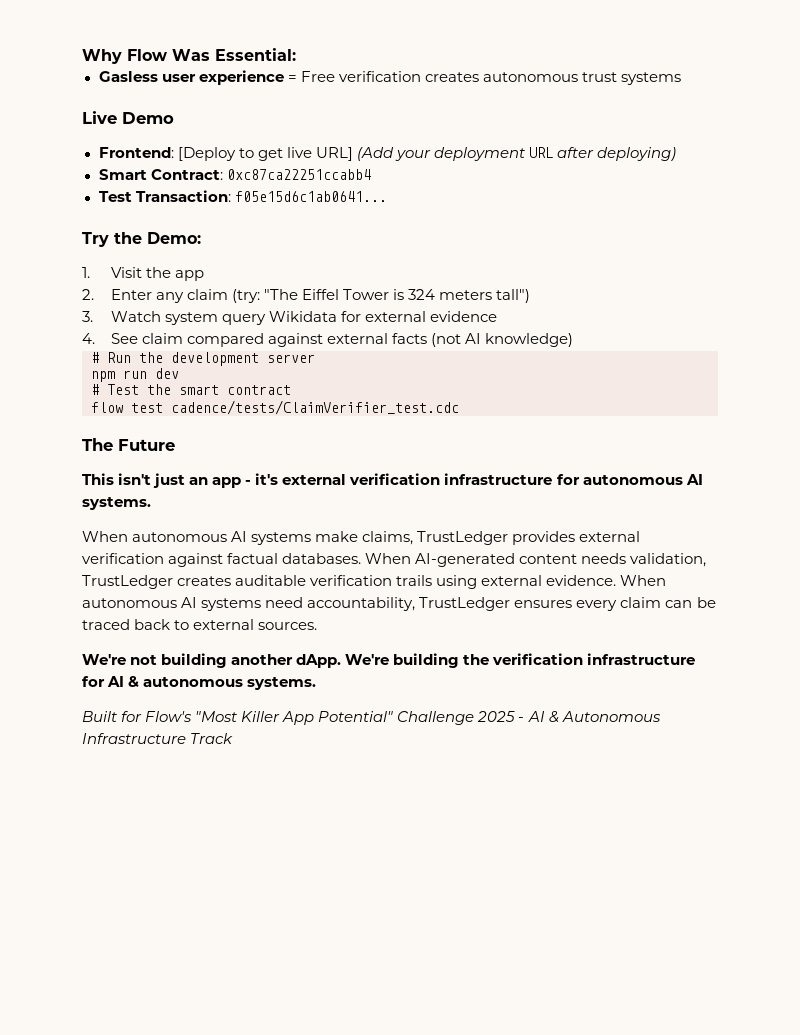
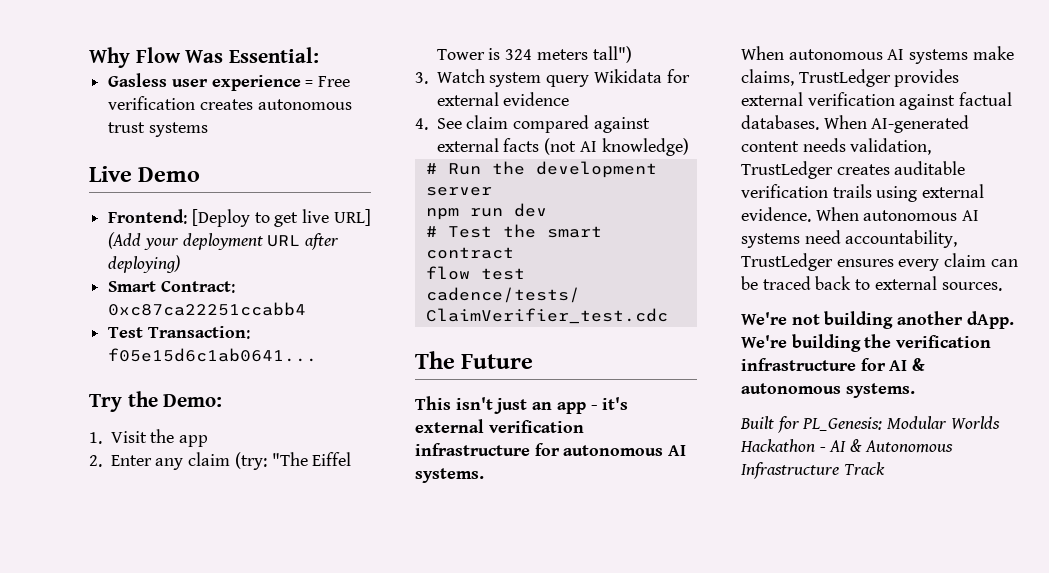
[145,711,516,725] Flow's "Most Killer App Potential" Challenge 2025 -> [802,416,1000,431] [740,439,815,452] PL_Genesis: Modular Worlds Hackathon

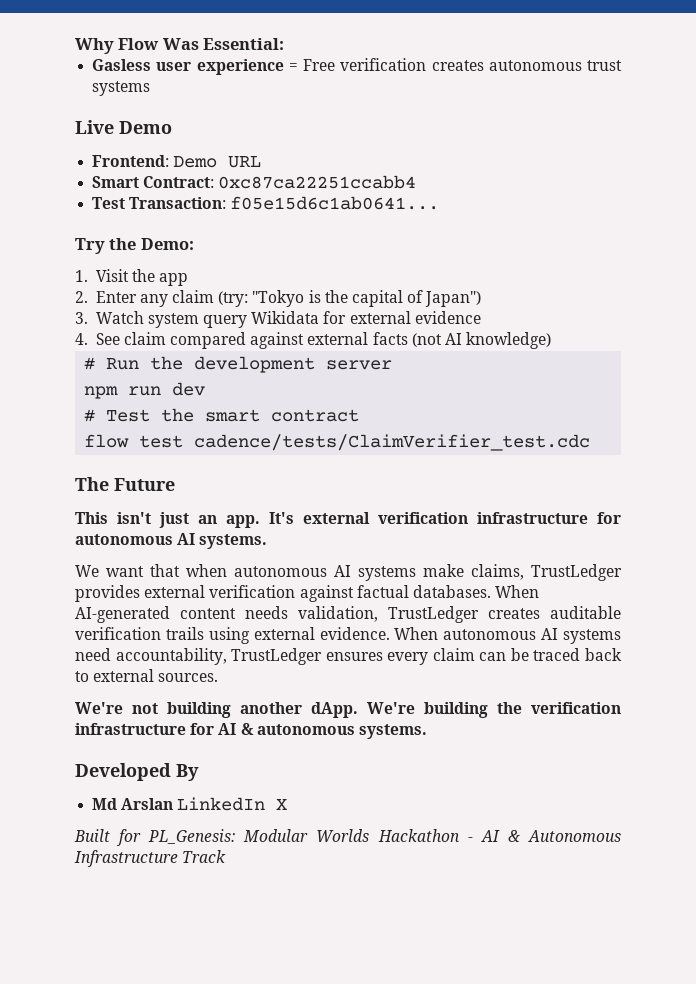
[191,209,371,227] [108,232,263,250] [Deploy to get live URL] (Add your deployment -> [173,156,218,168] Demo
[305,233,340,250] [108,255,181,273] after deploying) -> (262, 162) none
[271,452,352,466] [436,46,632,63] "The Eiffel Tower is 324 meters tall") -> [252,290,482,307] "Tokyo is the capital of Japan")
[556,397,629,414] app - it's -> [226,512,294,528] app. It's
[741,46,784,60] When -> [75,564,227,577] We want that when
(915, 390) none -> [75,763,199,781] [92,797,288,811] // Developed By // Md Arslan LinkedIn X

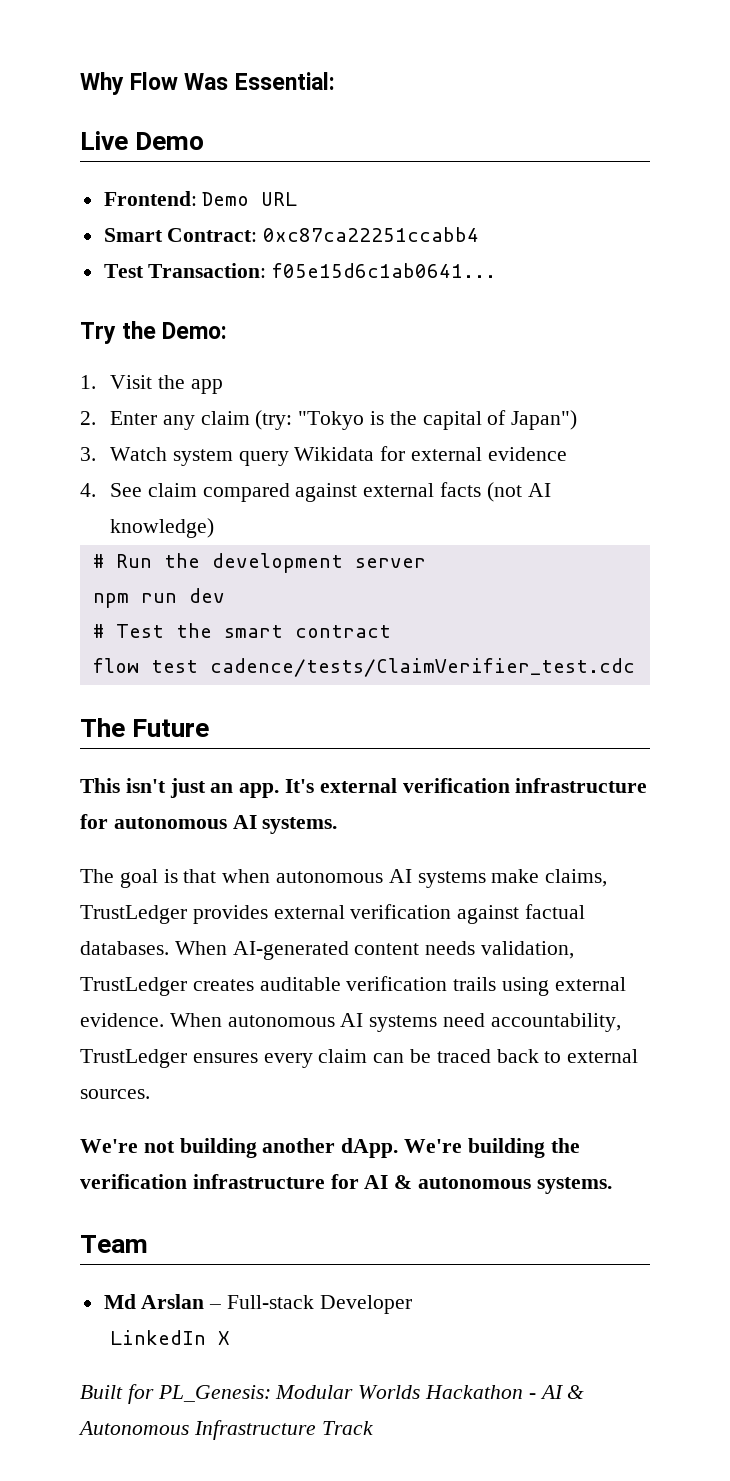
[92,58,622,75] [92,81,151,96] // Gasless user experience = Free verification creates autonomous trust systems -> (335, 81) none
[75,565,144,577] We want -> [80,869,178,888] The goal is
[75,763,199,781] Developed By -> [80,1235,148,1253] Team
(174, 804) none -> [209,1295,412,1314] – Full-stack Developer //

